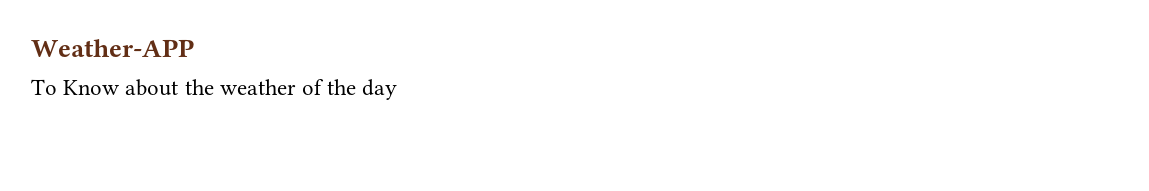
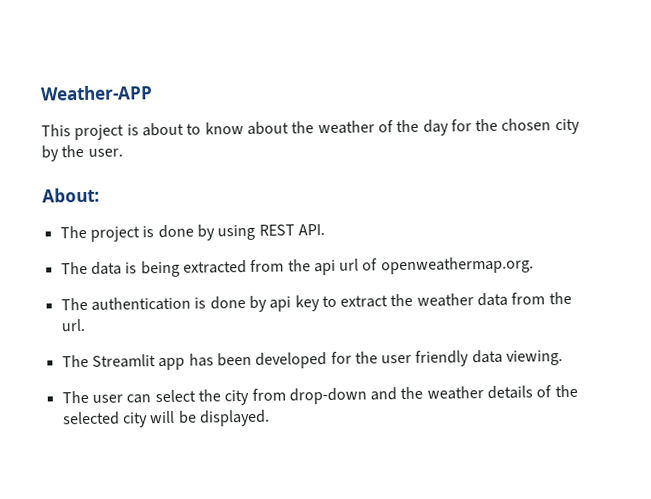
[31,79,121,95] To Know -> [41,122,244,141] This project is about to know
(398, 89) none -> [450,118,580,135] [41,144,123,162] [42,187,100,203] [59,224,325,242] [60,256,534,278] [60,291,572,312] [60,318,85,332] [61,349,564,371] [61,384,578,406] [61,409,270,428] for the chosen city by the user. // About: // The project is done by using REST API. // The data is being extracted from the api url of openweathermap.org. // The authentication is done by api key to extract the weather data from the url. // The Streamlit app has been developed for the user friendly data viewing. // The user can select the city from drop-down and the weather details of the selected city will be displayed.

